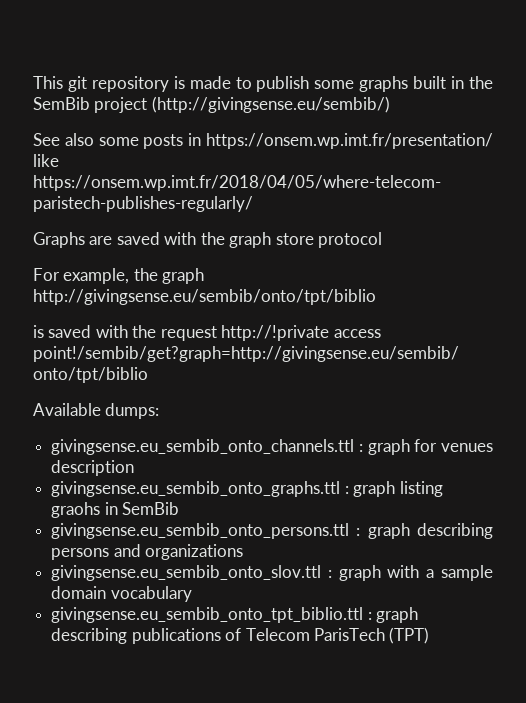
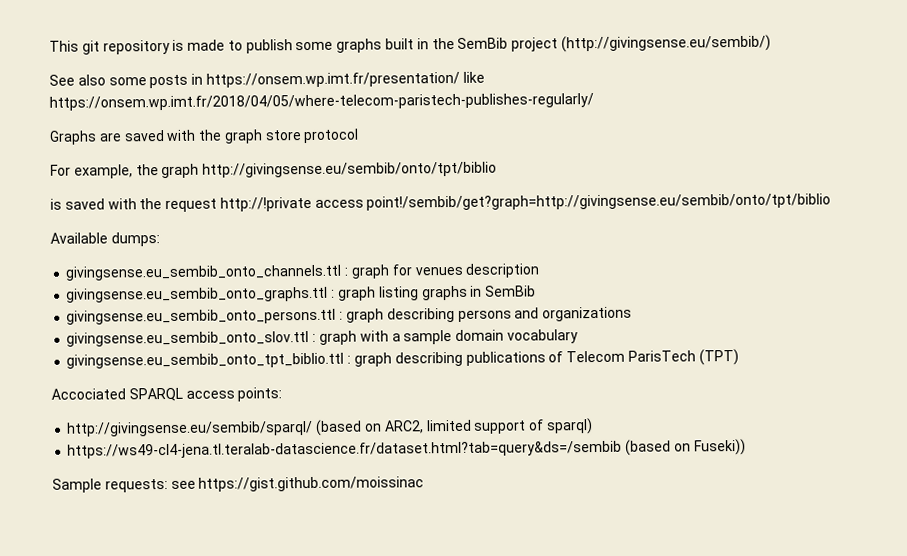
[51,502,101,518] graohs -> [421,285,468,301] graphs
(430, 635) none -> [51,387,283,402] [67,418,593,437] [67,438,746,459] [52,476,425,493] // Accociated SPARQL access points: // http://givingsense.eu/sembib/sparql/ (based on ARC2, limited support of sparql) // https://ws49-cl4-jena.tl.teralab-datascience.fr/dataset.html?tab=query&ds=/sembib (based on Fuseki)) // Sample requests: see https://gist.github.com/moissinac

